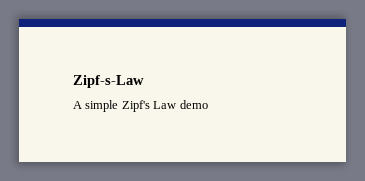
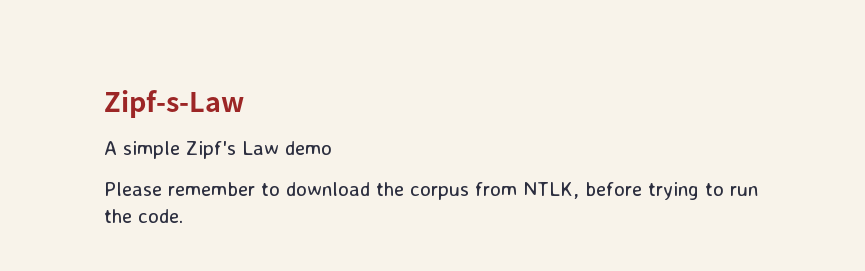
(208, 104) none -> [104,182,758,200] [104,209,183,223] // Please remember to download the corpus from NTLK, before trying to run the code.

